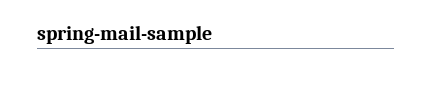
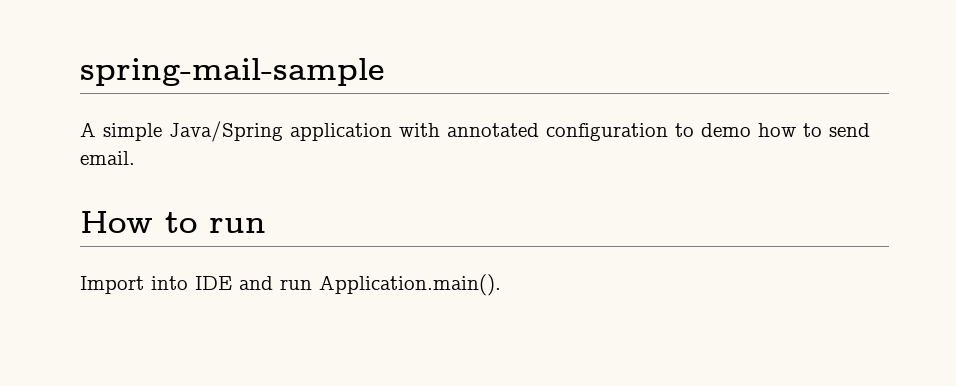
(212, 34) none -> [80,121,870,142] [80,151,135,165] [80,211,266,233] [80,274,501,296] // A simple Java/Spring application with annotated configuration to demo how to send email. // How to run // Import into IDE and run Application.main().

